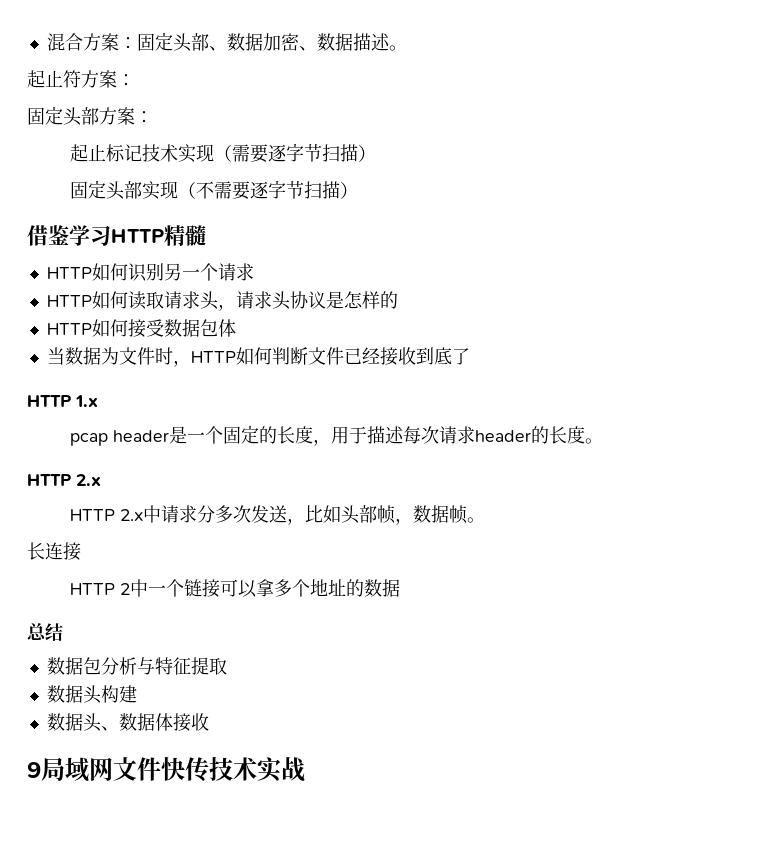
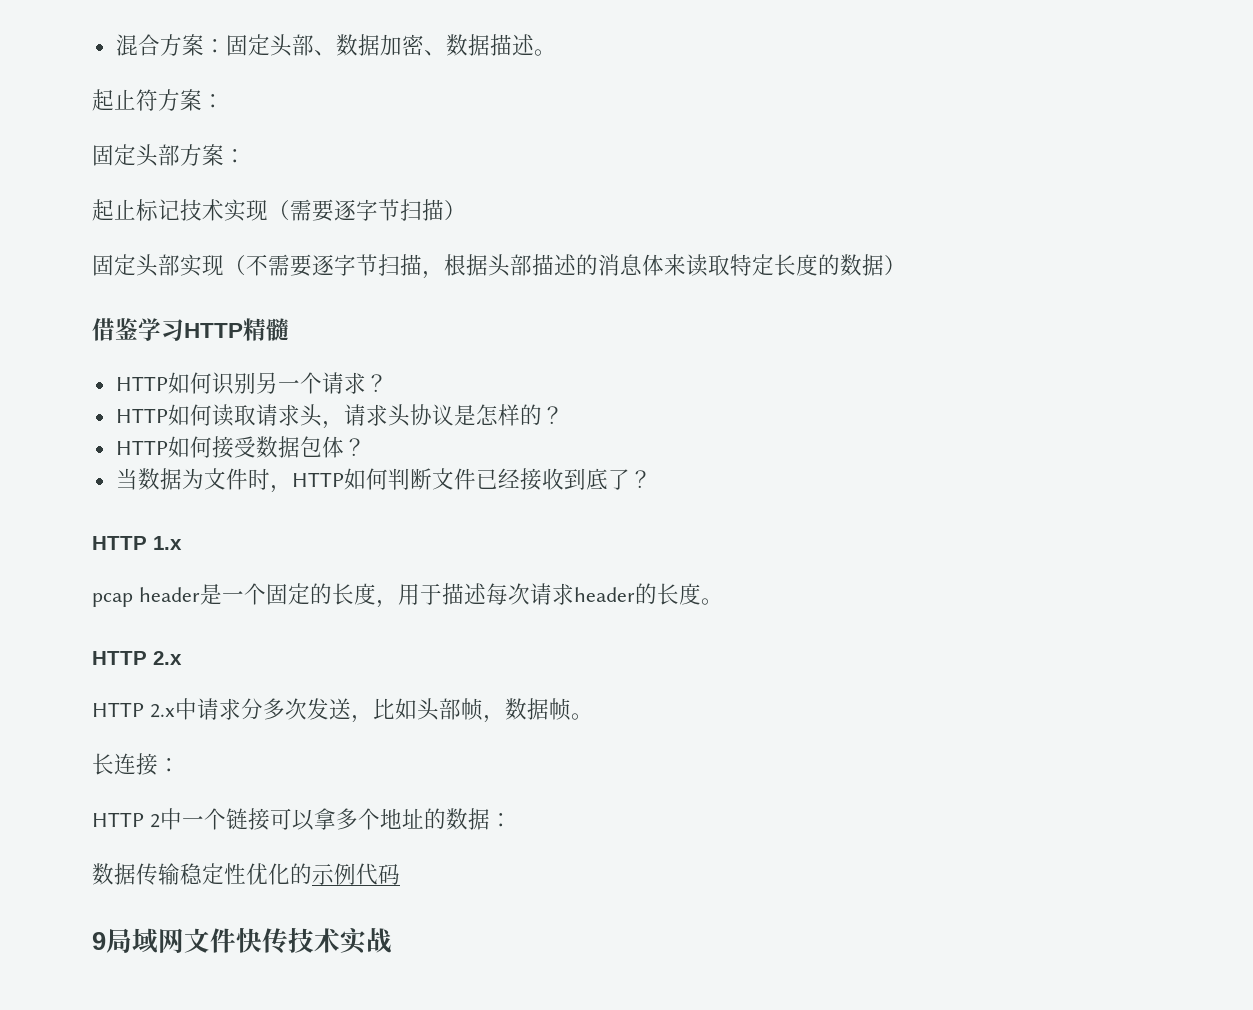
(340, 190) none -> [422,254,884,279] ，根据头部描述的消息体来读取特定长度的数据
(254, 272) none -> [365,374,388,392] ？
(398, 300) none -> [541,406,564,424] ？
(236, 328) none -> [343,438,366,456] ？
(470, 356) none -> [629,470,652,488] ？
(81, 551) none -> [158,758,180,772] ：
[27,623,63,642] [46,657,227,675] [46,685,137,704] [46,713,209,732] // 总结 // 数据包分析与特征提取 // 数据头构建 // 数据头、数据体接收 -> [489,813,512,827] [92,863,400,885] ： // 数据传输稳定性优化的示例代码

